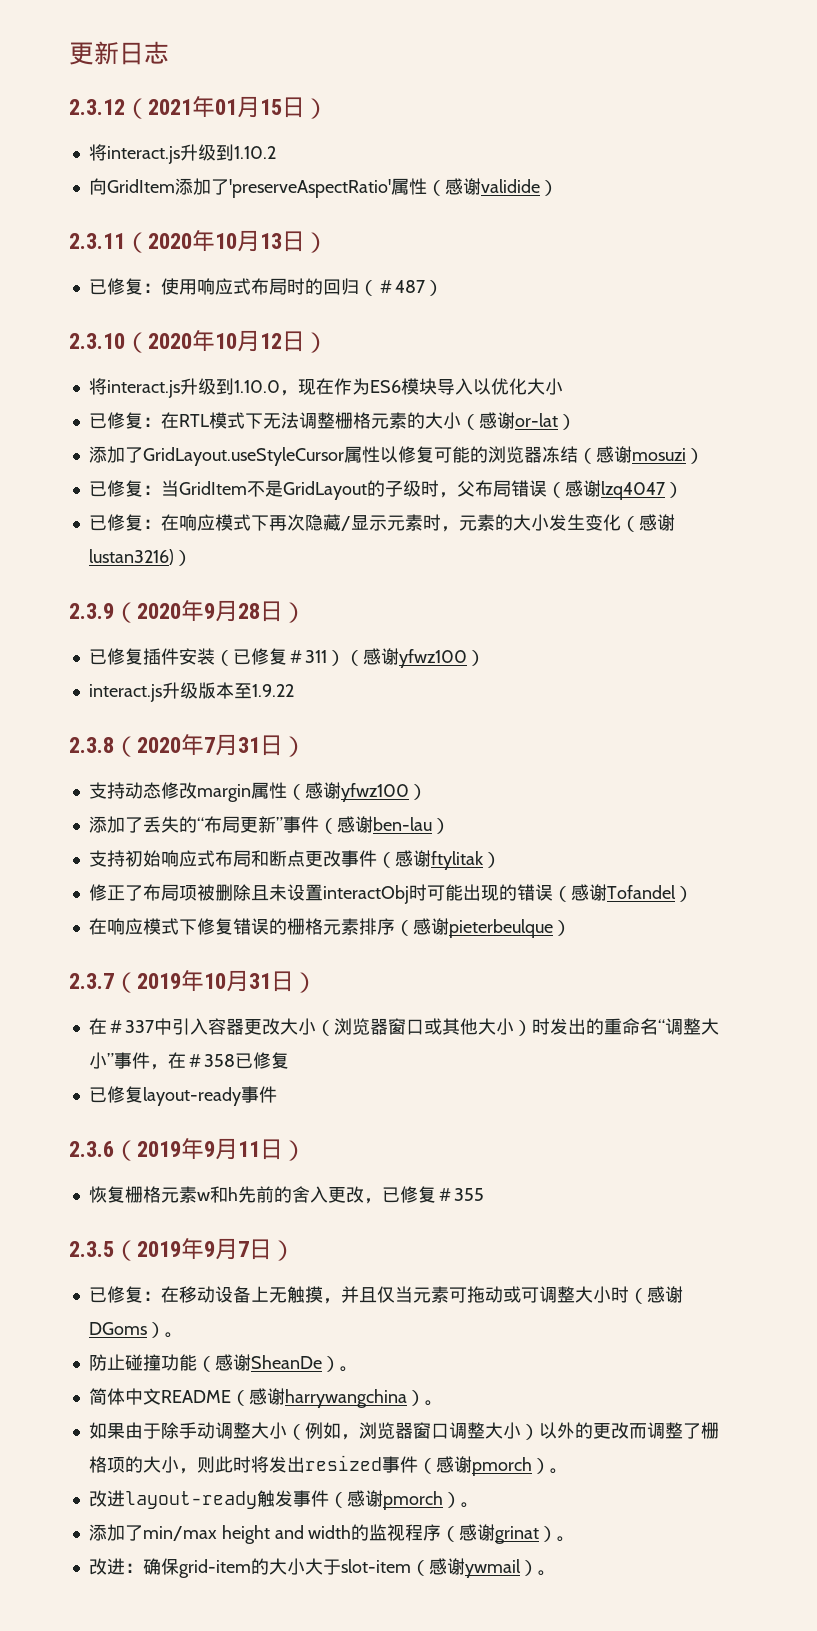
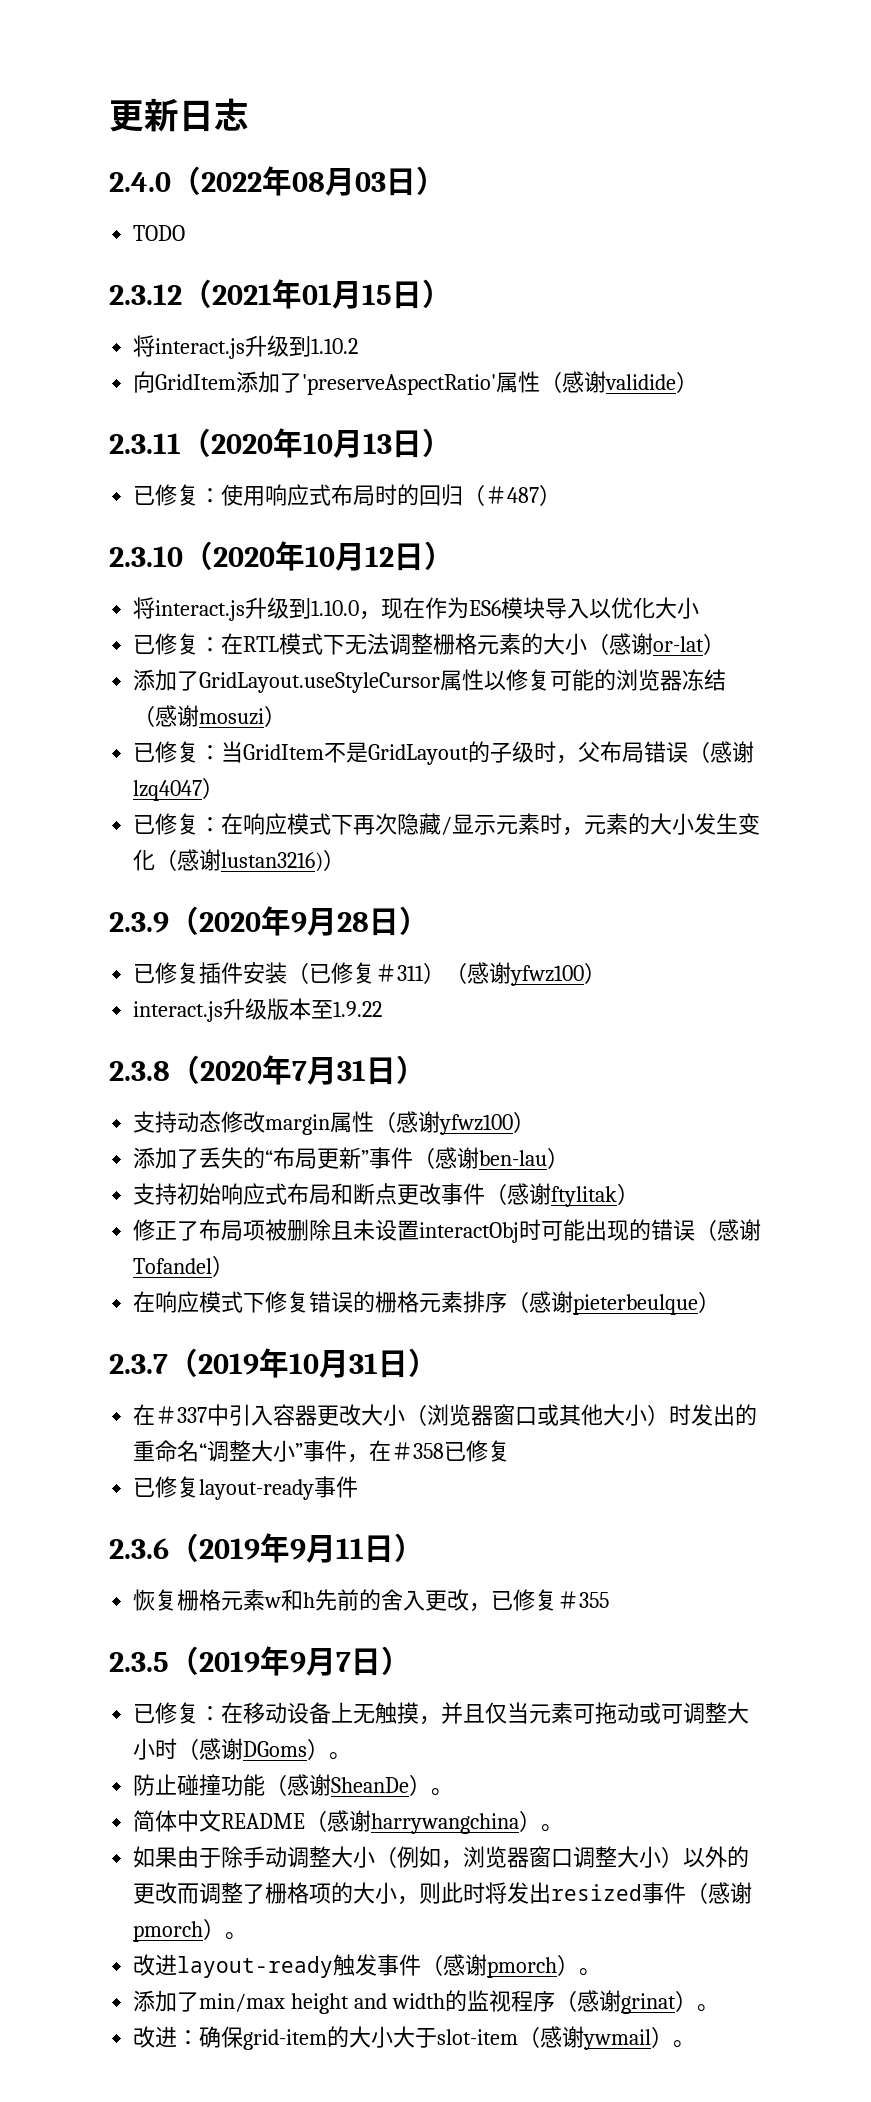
(169, 52) none -> [109,166,446,196] [133,225,186,241] // 2.4.0（2022年08月03日） // TODO

